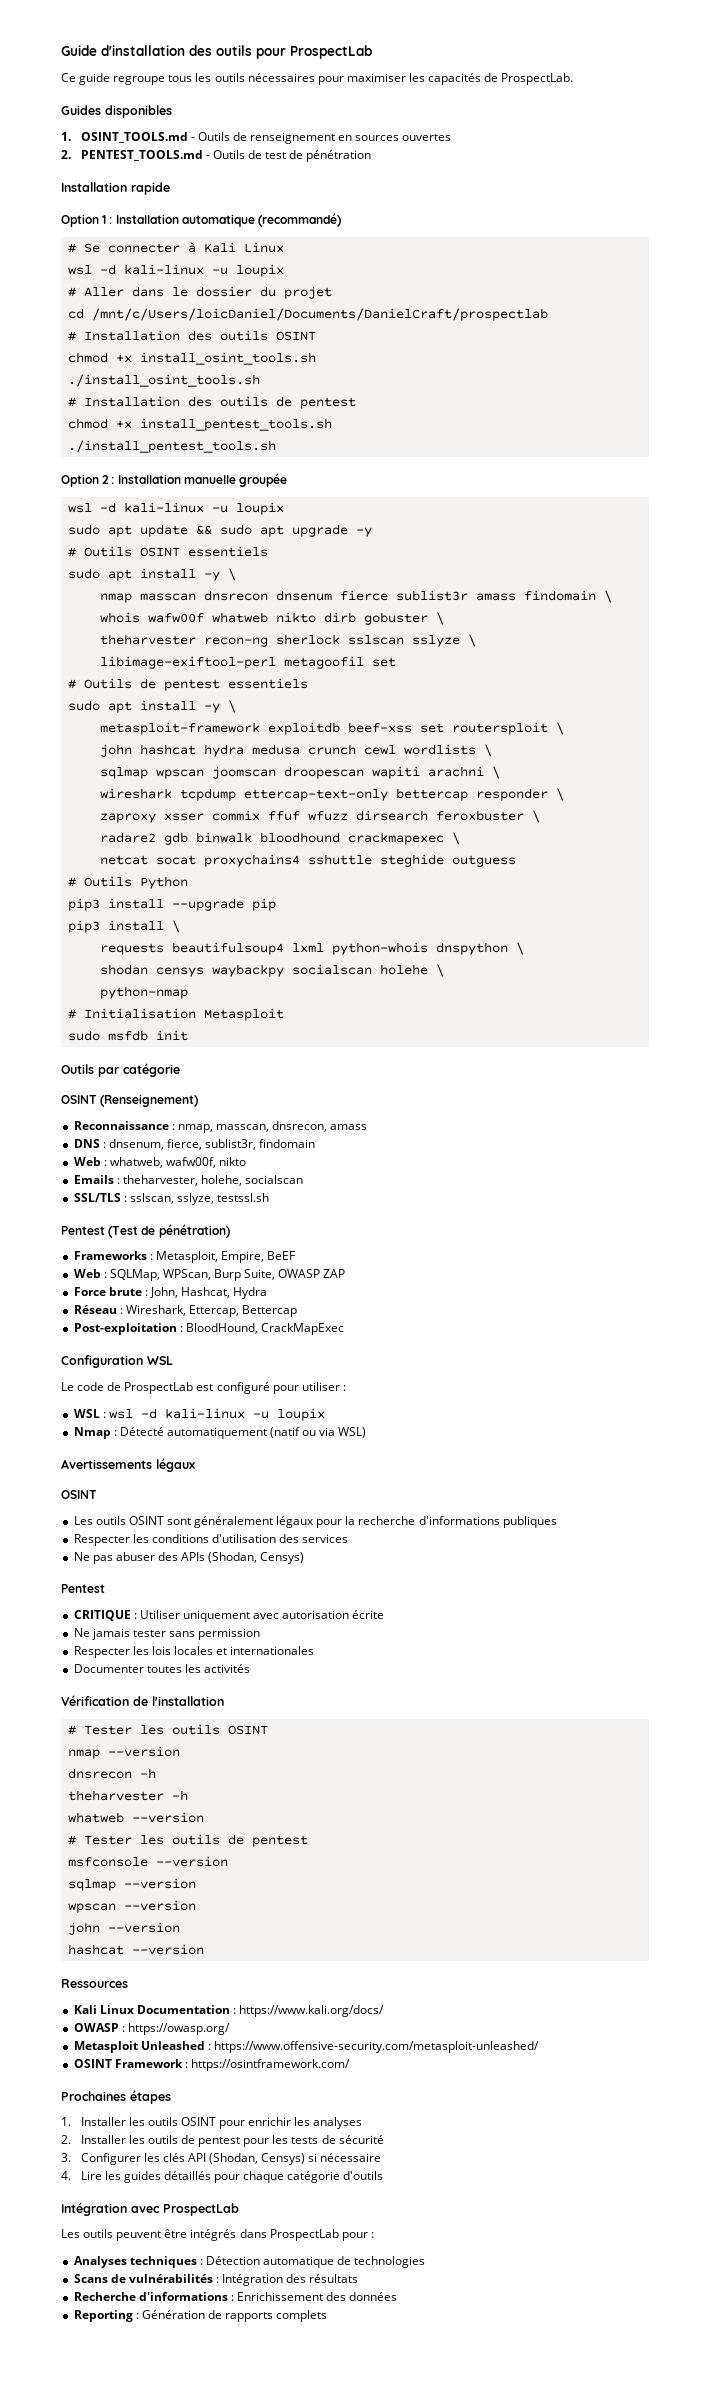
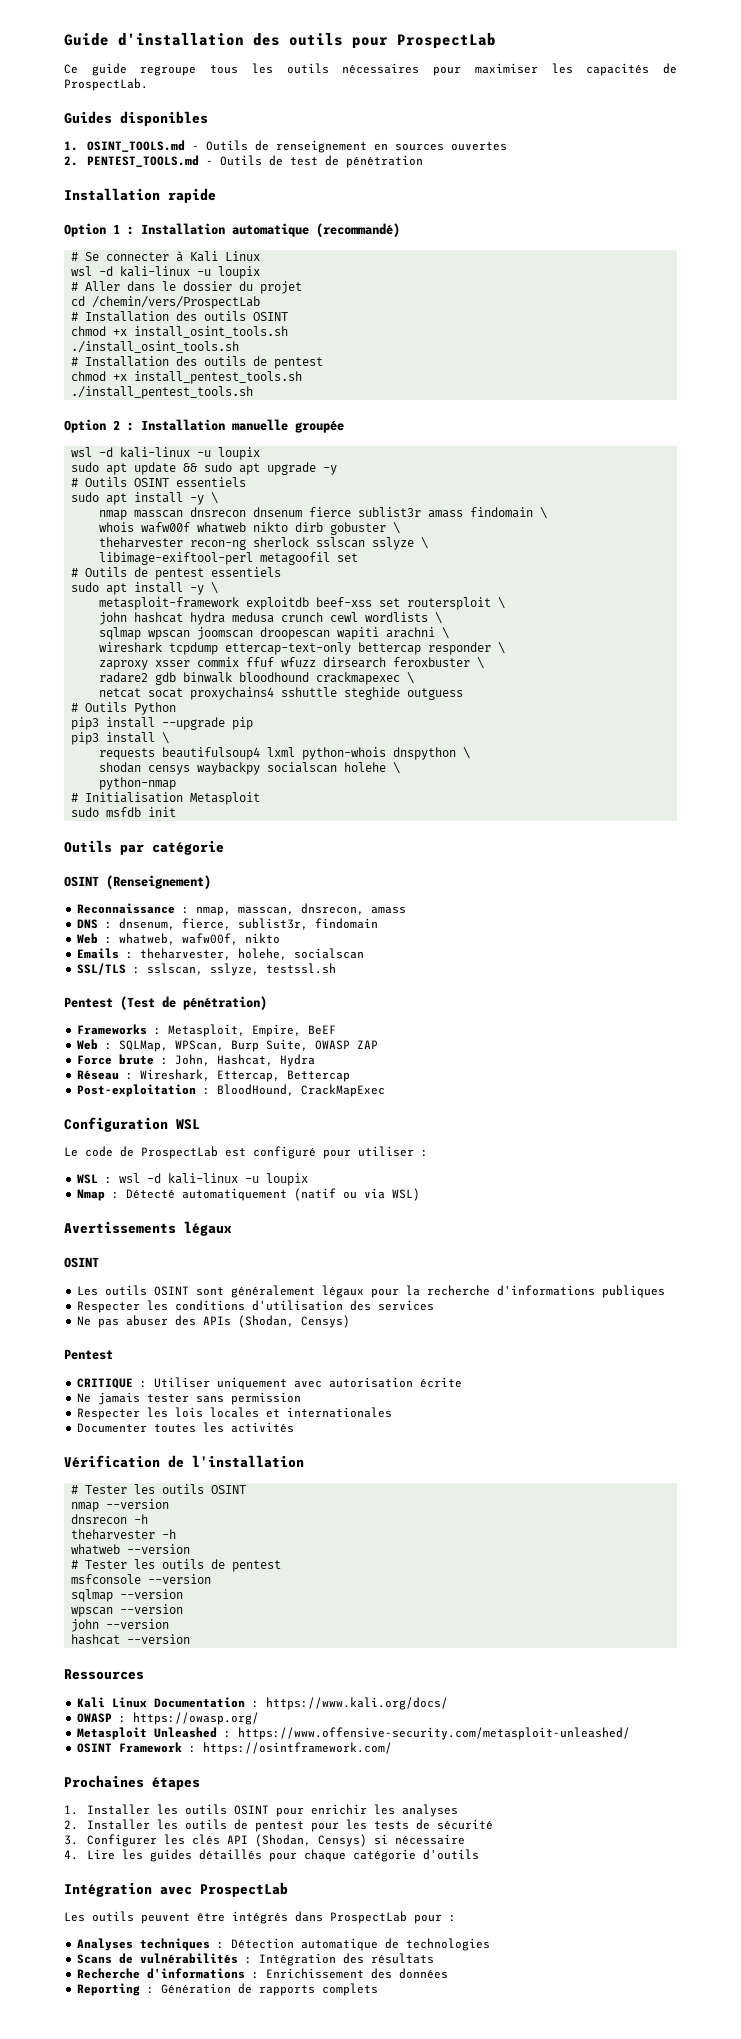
[91,308,548,321] /mnt/c/Users/loicDaniel/Documents/DanielCraft/prospectlab -> [92,296,261,309] /chemin/vers/ProspectLab

